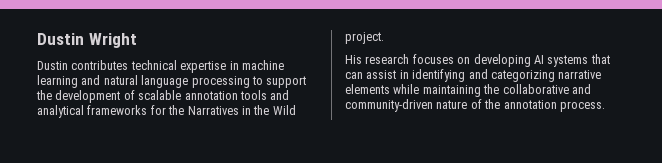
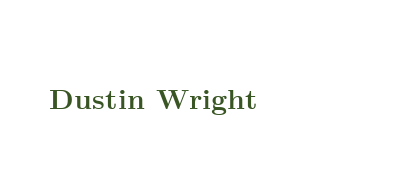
[37,60,284,73] [37,75,307,88] [36,90,290,103] [37,105,296,118] [345,32,384,44] [345,54,610,67] [345,69,602,82] [345,84,591,97] [345,99,605,112] // Dustin contributes technical expertise in machine learning and natural language processing to support the development of scalable annotation tools and analytical frameworks for the Narratives in the Wild project. // His research focuses on developing AI systems that can assist in identifying and categorizing narrative elements while maintaining the collaborative and community-driven nature of the annotation process. -> (258, 102) none

